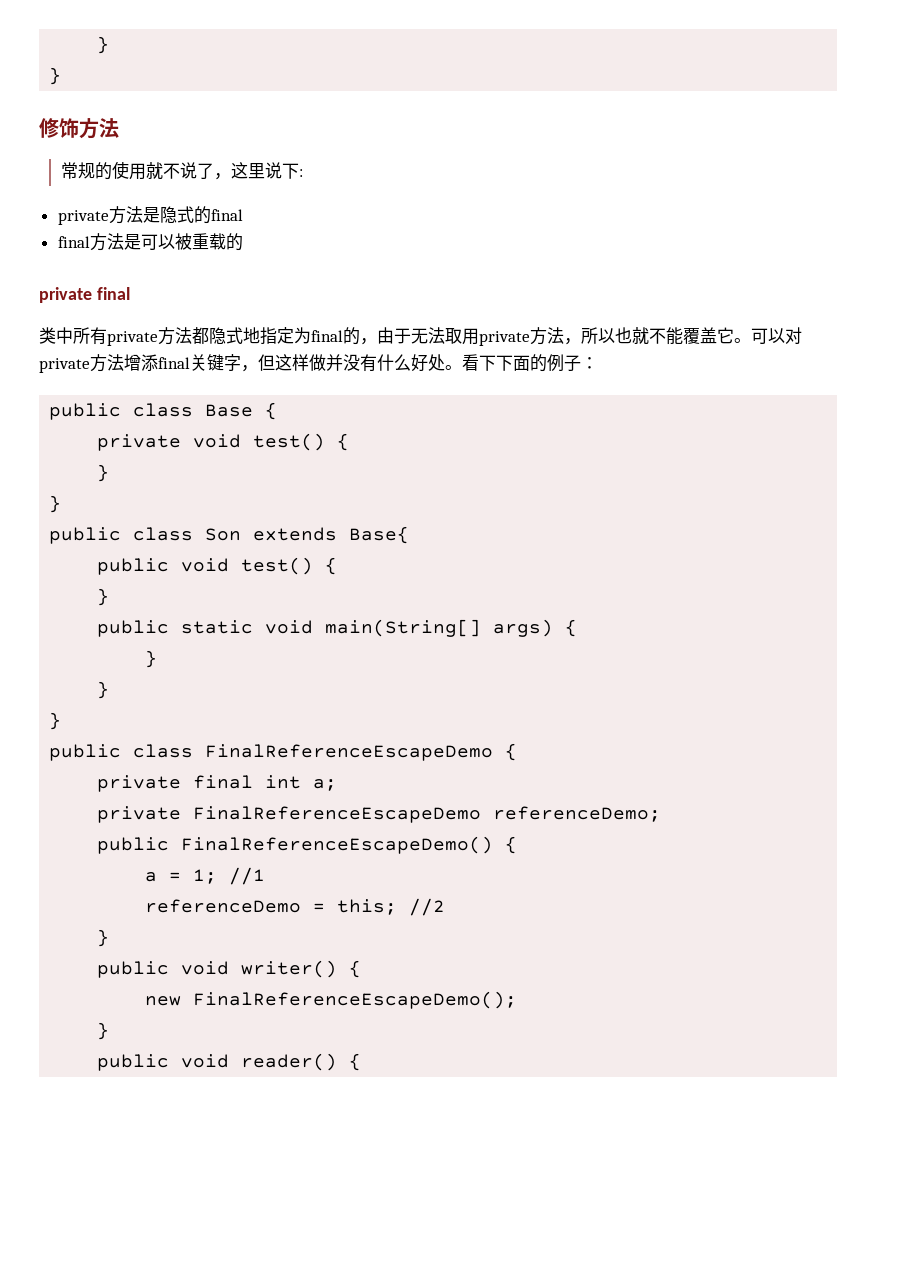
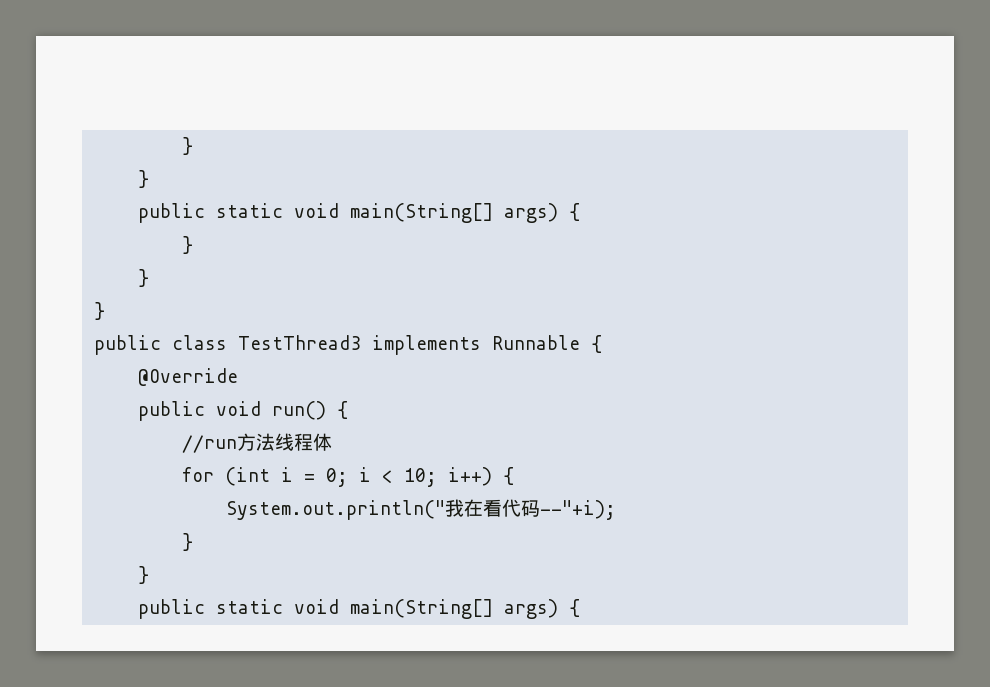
[97,36,110,54] [49,67,62,85] [39,118,119,139] [60,161,303,180] [57,206,243,225] [57,233,243,251] [39,287,130,303] [39,327,802,346] [39,354,598,373] [49,402,278,420] [97,433,350,451] [97,464,110,482] [49,495,62,513] [49,526,410,544] [97,557,338,575] [97,588,110,606] } // } // 修饰方法 // 常规的使用就不说了，这里说下: // private方法是隐式的final // final方法是可以被重载的 // private final // 类中所有private方法都隐式地指定为final的，由于无法取用private方法，所以也就不能覆盖它。可以对private方法增添final关键字，但这样做并没有什么好处。看下下面的例子： // public class Base { // private void test() { // } // } // public class Son extends Base{ // public void test() { // } -> [182,137,193,155] [138,170,149,188] } // }
[205,743,518,761] [97,775,338,792] [97,806,662,823] [97,836,518,854] [145,867,266,885] [145,898,446,916] [97,929,110,947] [97,960,362,978] [145,991,518,1009] [97,1022,110,1040] [97,1053,338,1071] FinalReferenceEscapeDemo { // private final int a; // private FinalReferenceEscapeDemo referenceDemo; // public FinalReferenceEscapeDemo() { // a = 1; //1 // referenceDemo = this; //2 // } // public void writer() { // new FinalReferenceEscapeDemo(); // } // public void reader() -> [238,335,602,355] [138,368,238,386] [138,401,348,421] [182,433,332,453] [182,467,514,487] [226,499,616,520] [182,533,193,551] [138,566,149,584] [138,599,558,619] TestThread3 implements Runnable { // @Override // public void run() { // //run方法线程体 // for (int i = 0; i < 10; i++) { // System.out.println("我在看代码--"+i); // } // } // public static void main(String[] args)

